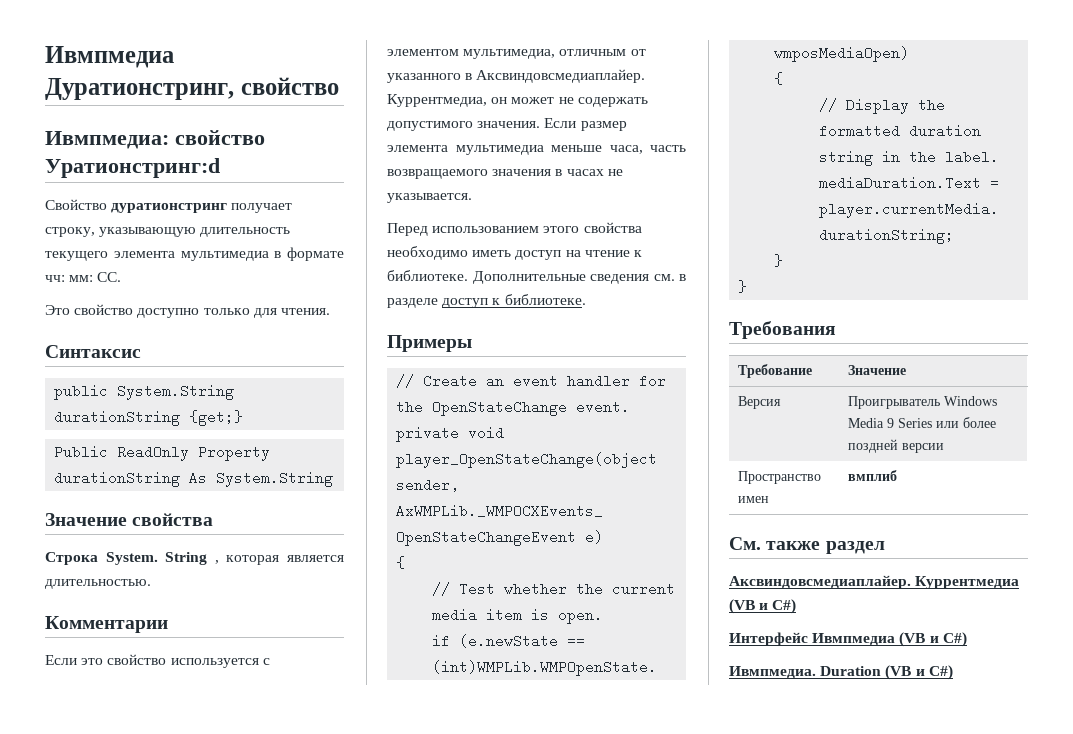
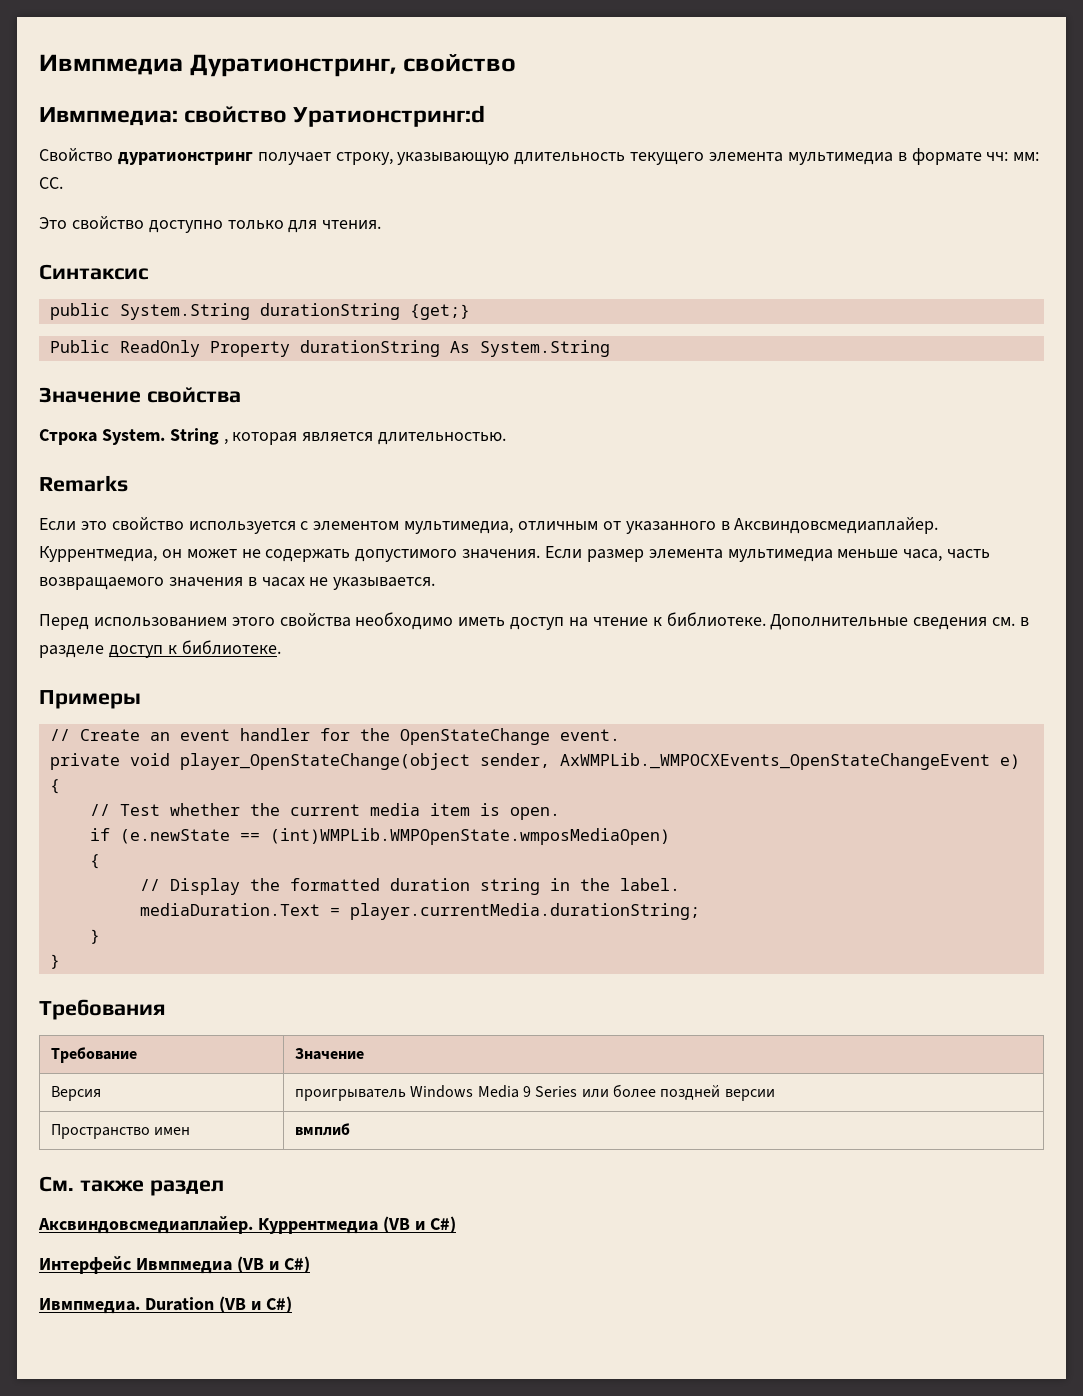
[45,616,168,633] Комментарии -> [39,475,128,492] Remarks
[847,396,940,409] Проигрыватель -> [294,1089,406,1101] проигрыватель

